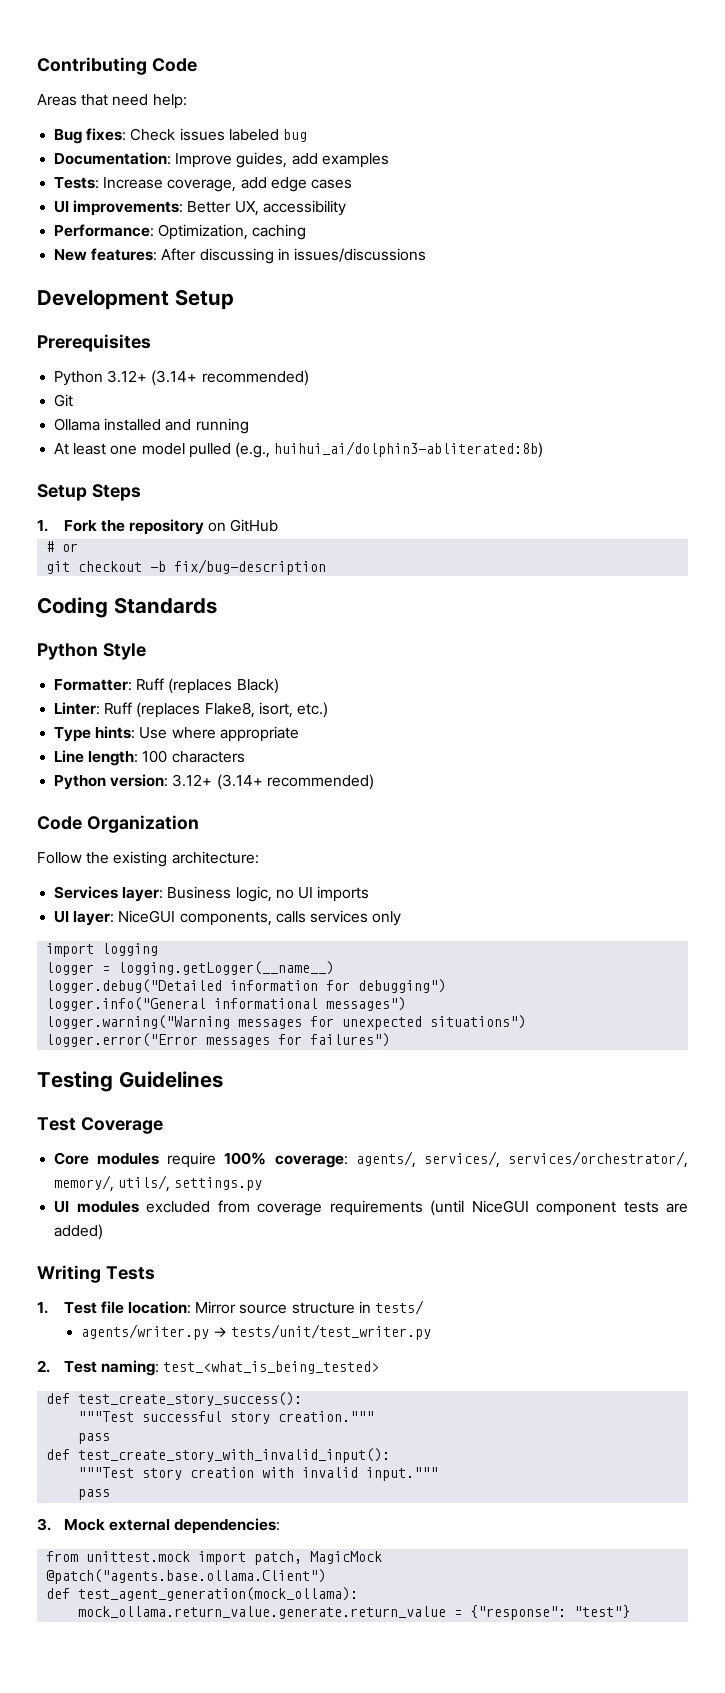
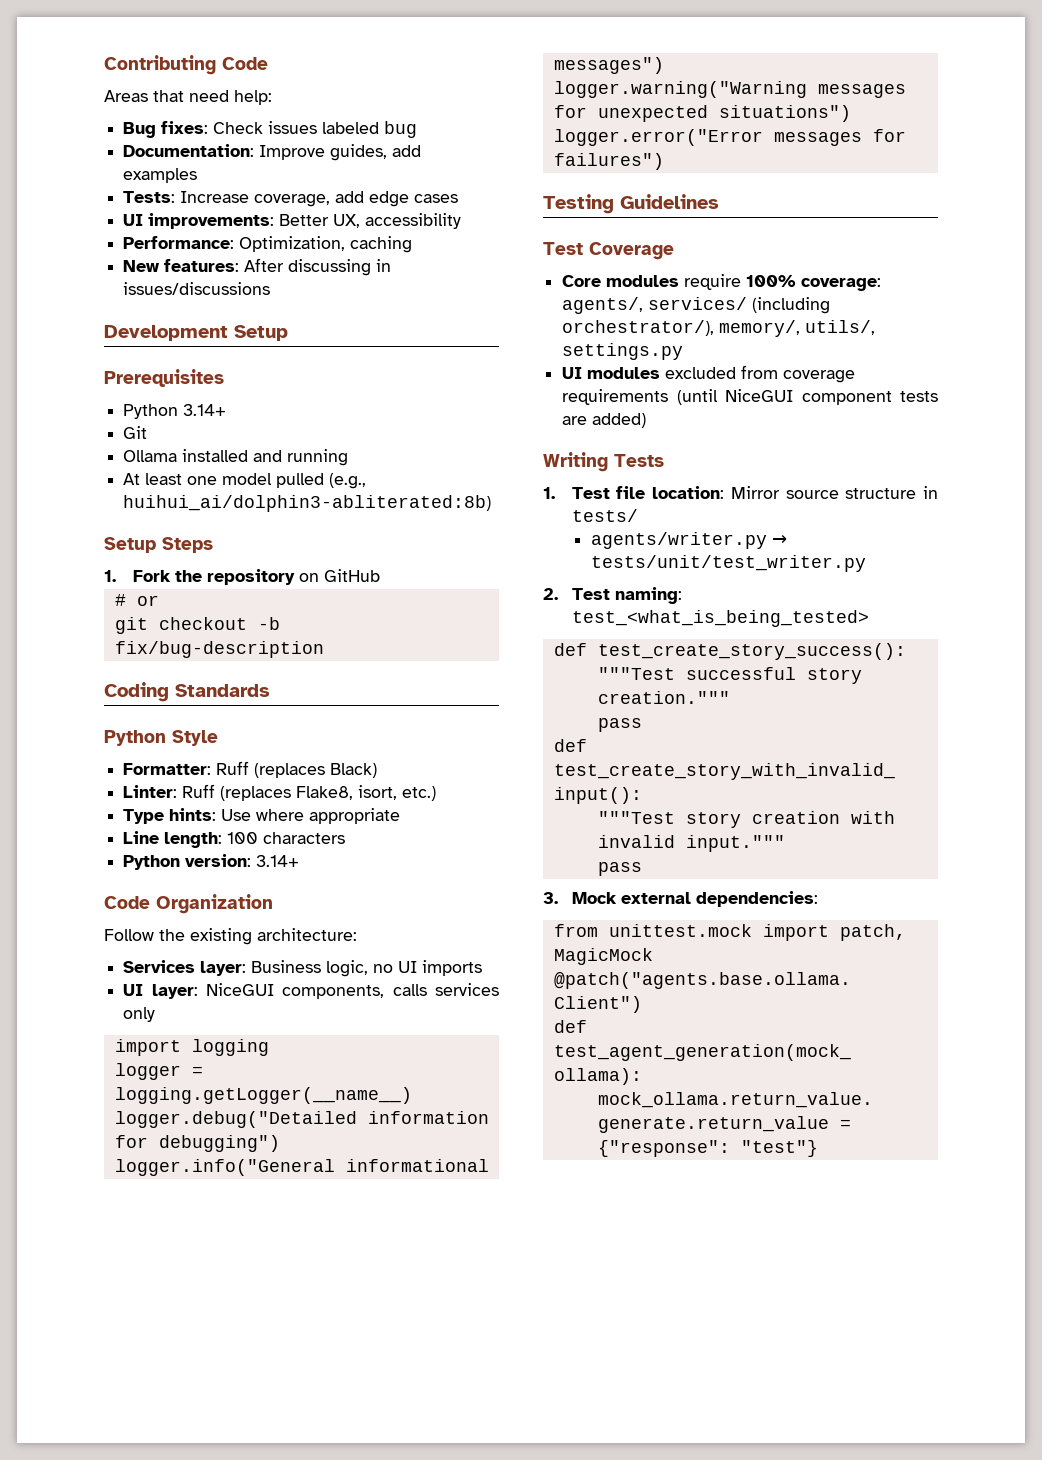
[107,370,309,386] 3.12+ (3.14+ recommended) -> [183,404,227,416] 3.14+
[172,774,374,790] 3.12+ (3.14+ recommended) -> [256,855,300,867] 3.14+
[423,1151,688,1168] services/, services/orchestrator/, -> [648,297,831,314] [562,320,715,336] services/ (including orchestrator/),

